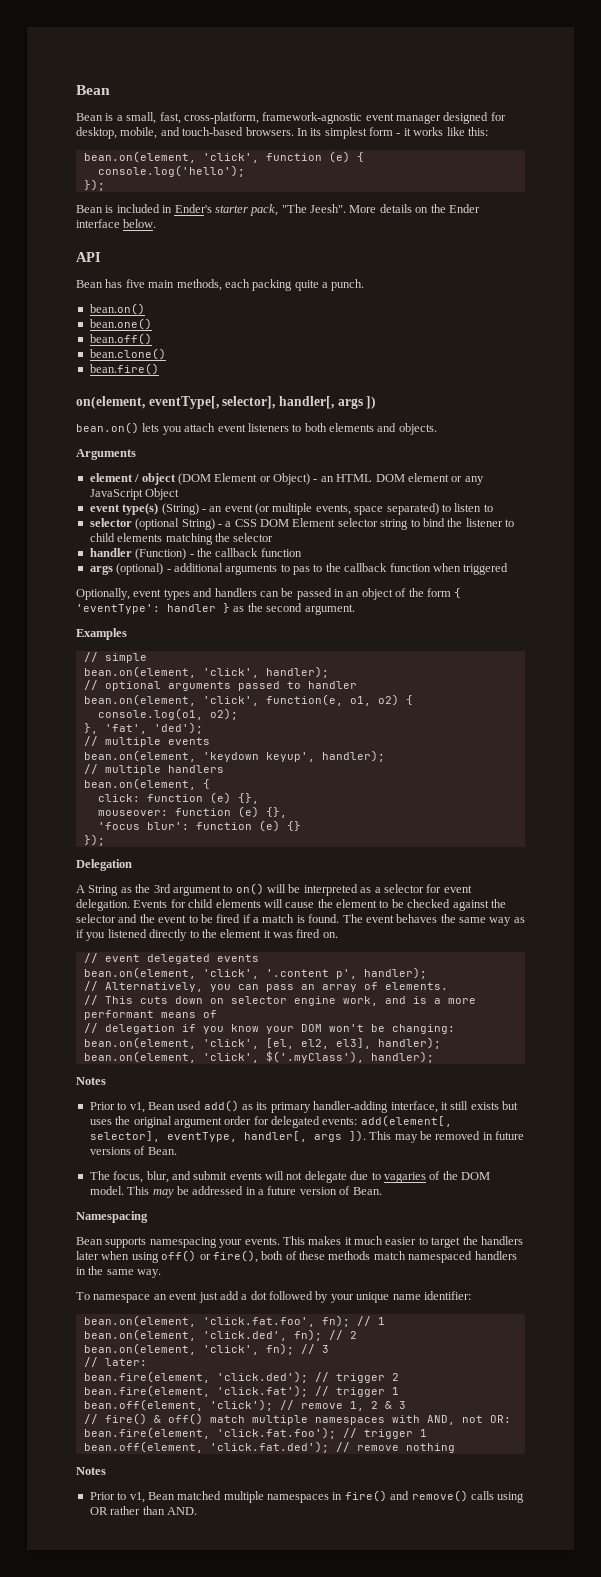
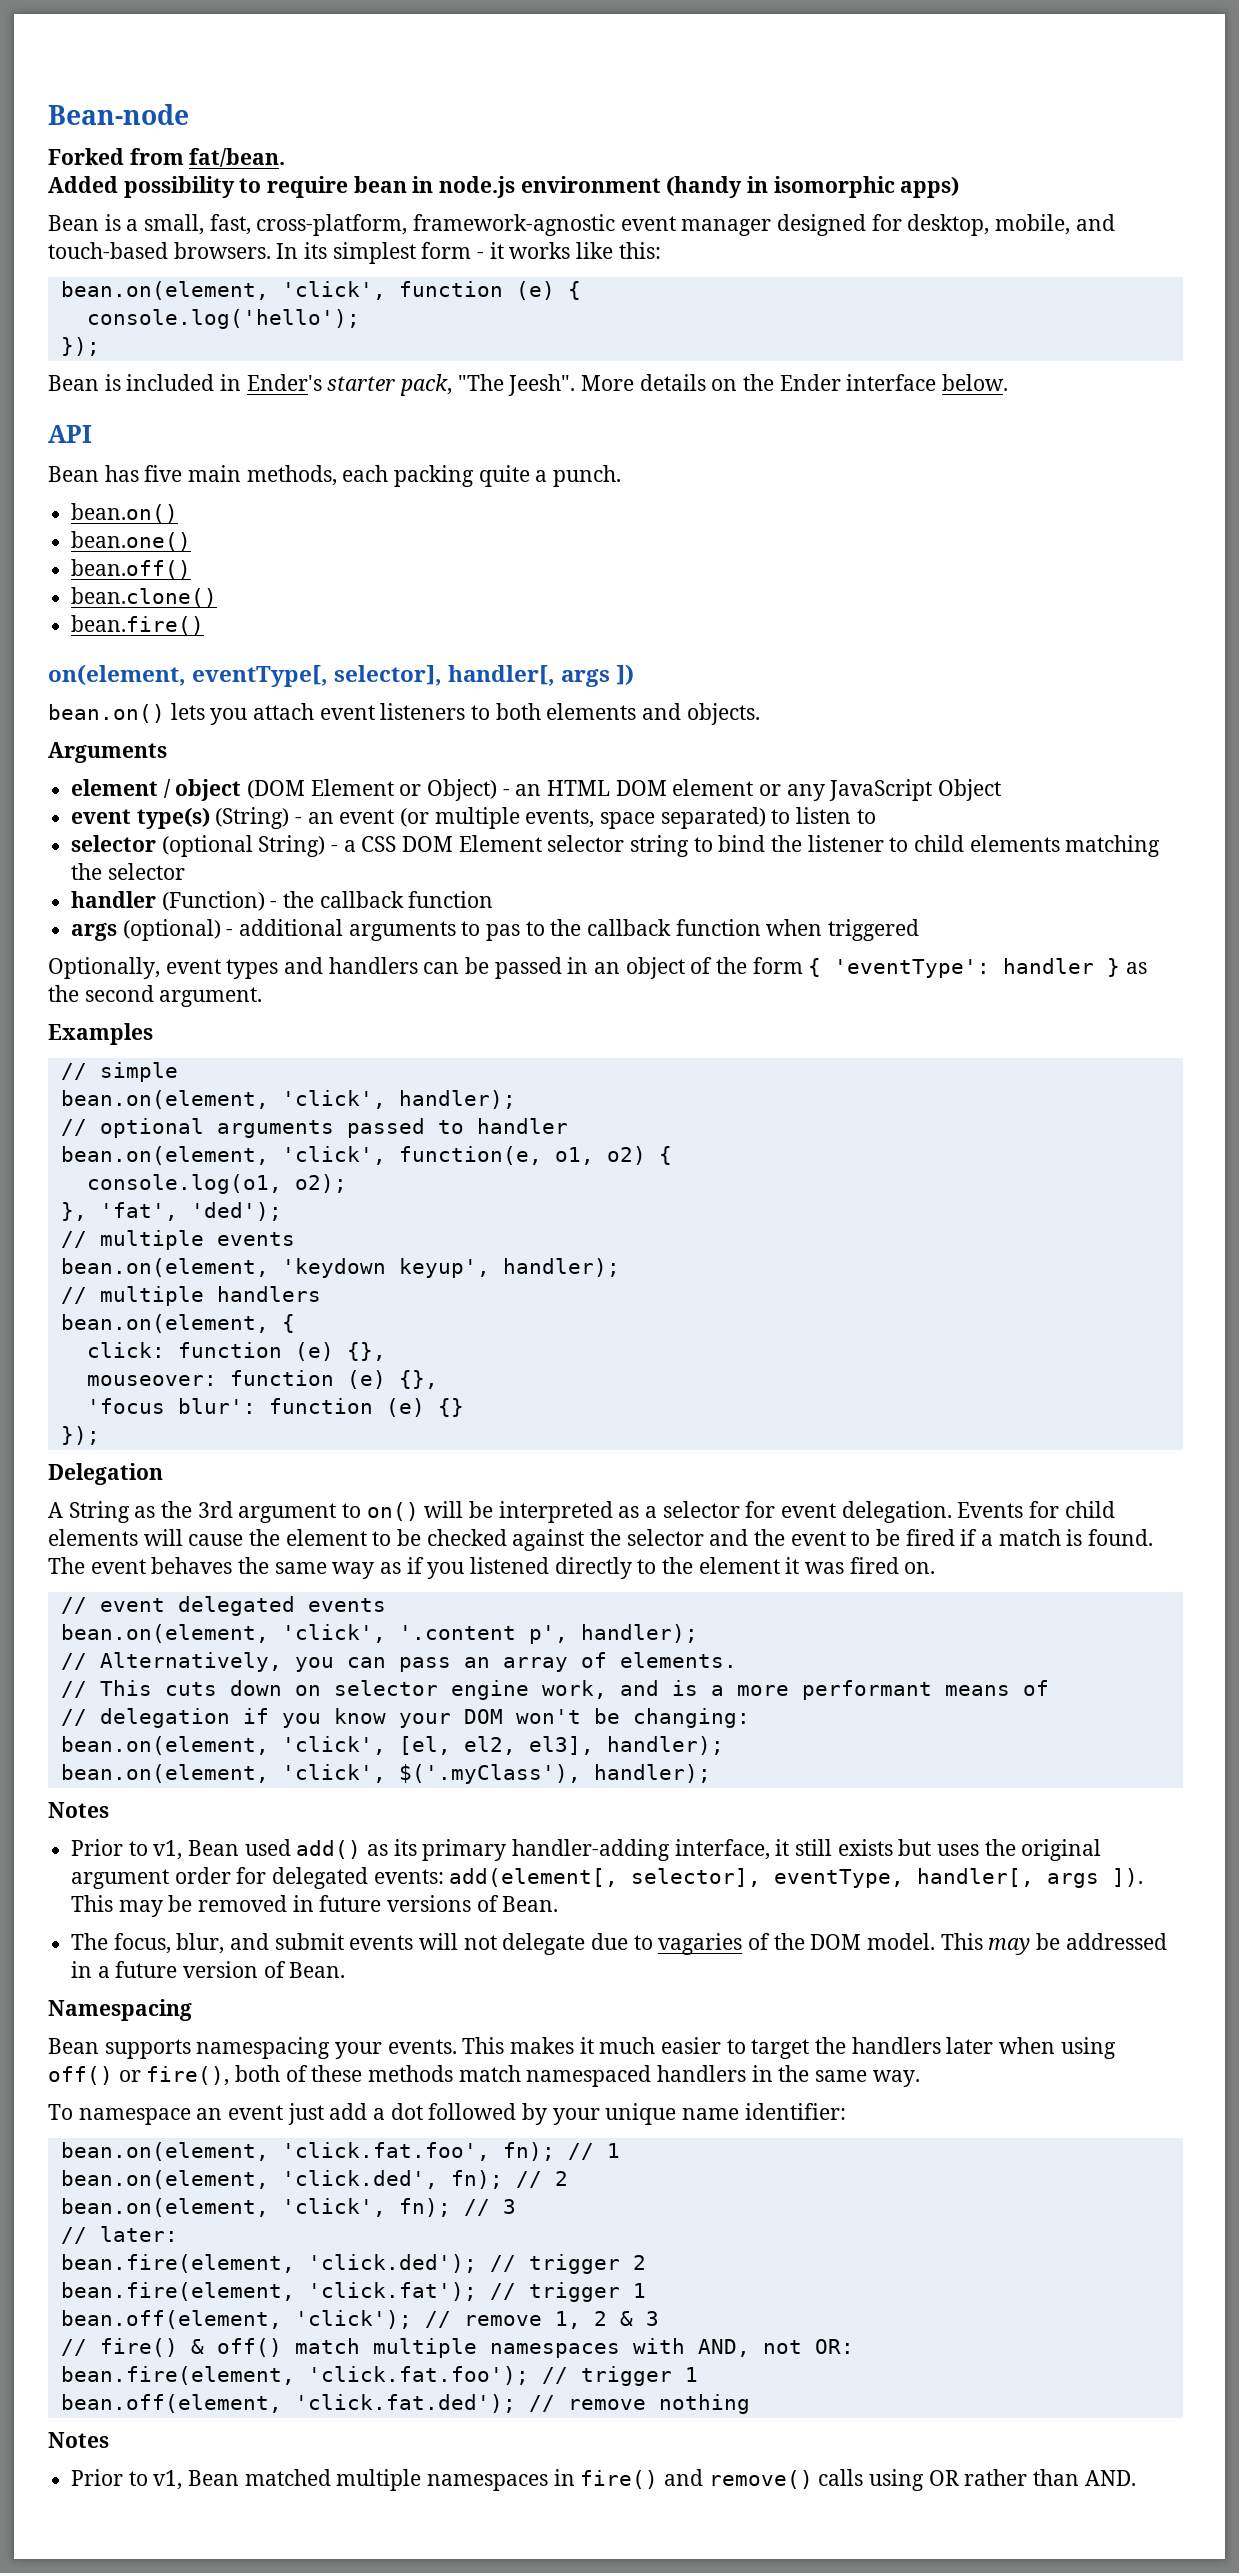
[76,85,110,95] Bean -> [48,104,189,125] [48,148,286,167] [48,176,960,198] Bean-node // Forked from fat/bean. // Added possibility to require bean in node.js environment (handy in isomorphic apps)

